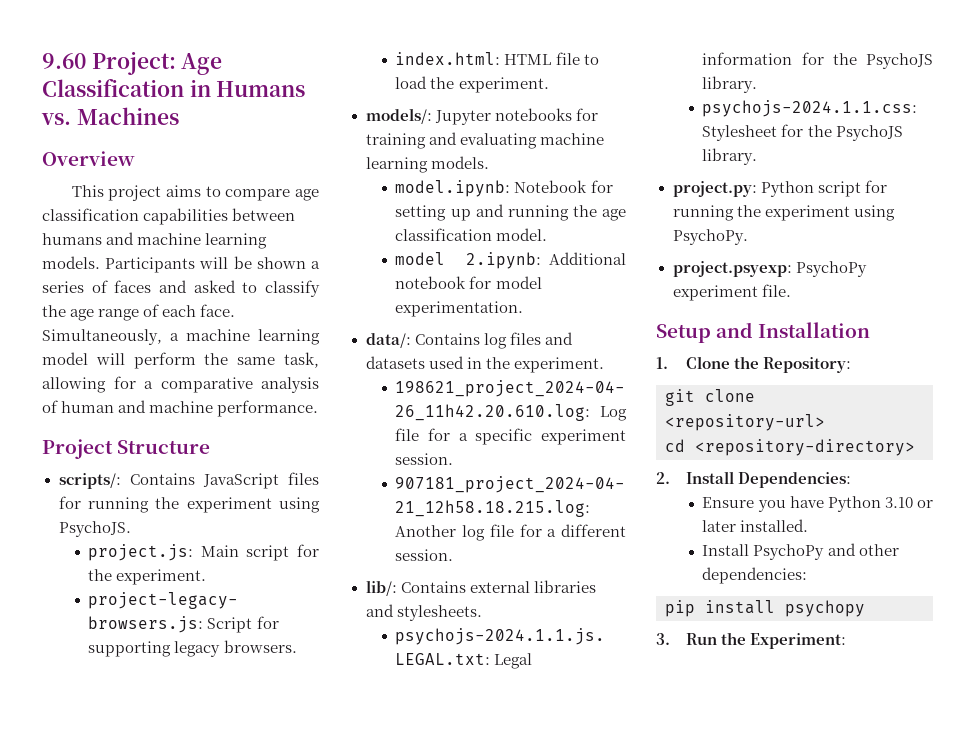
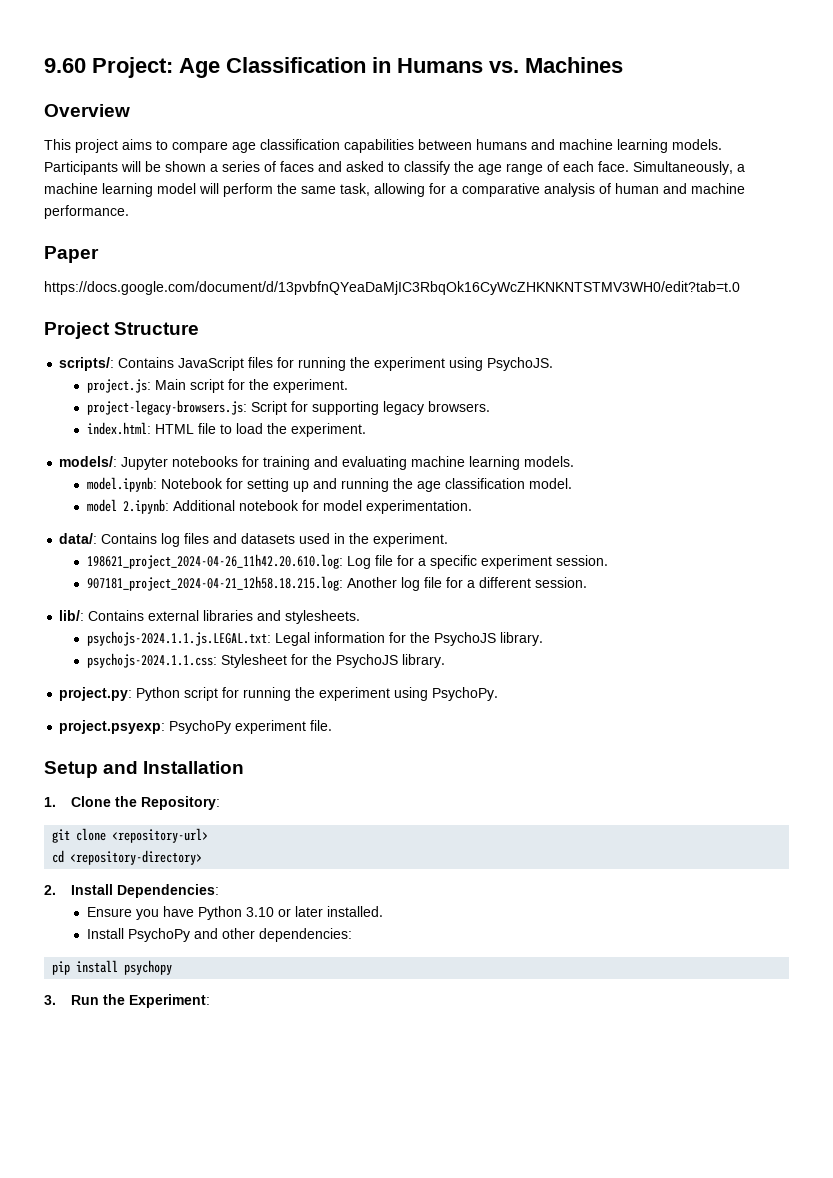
(319, 408) none -> [44,246,99,263] [44,281,740,295] // Paper // https://docs.google.com/document/d/13pvbfnQYeaDaMjIC3RbqOk16CyWcZHKNKNTSTMV3WH0/edit?tab=t.0

